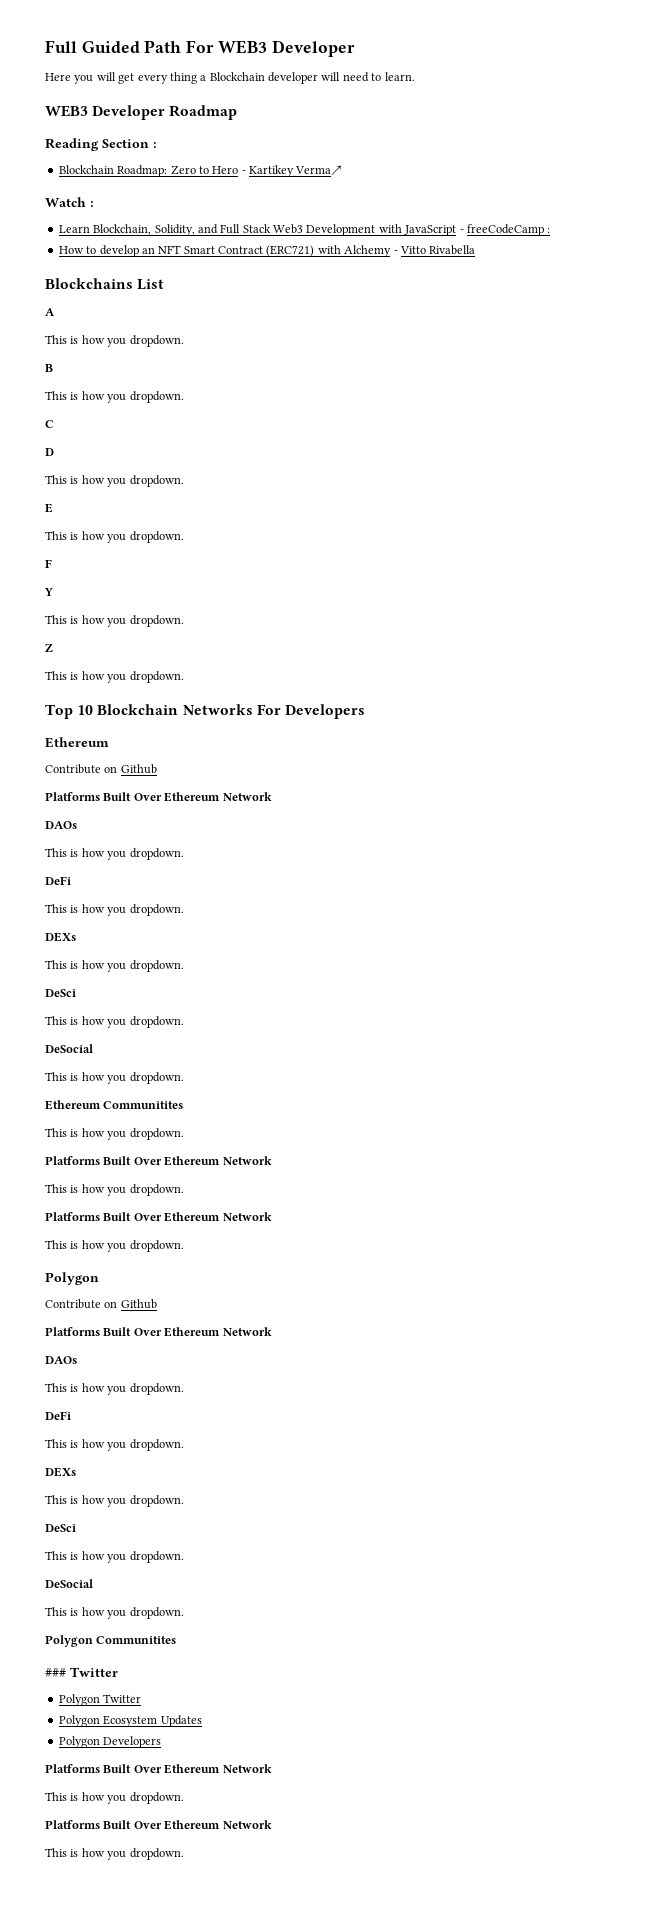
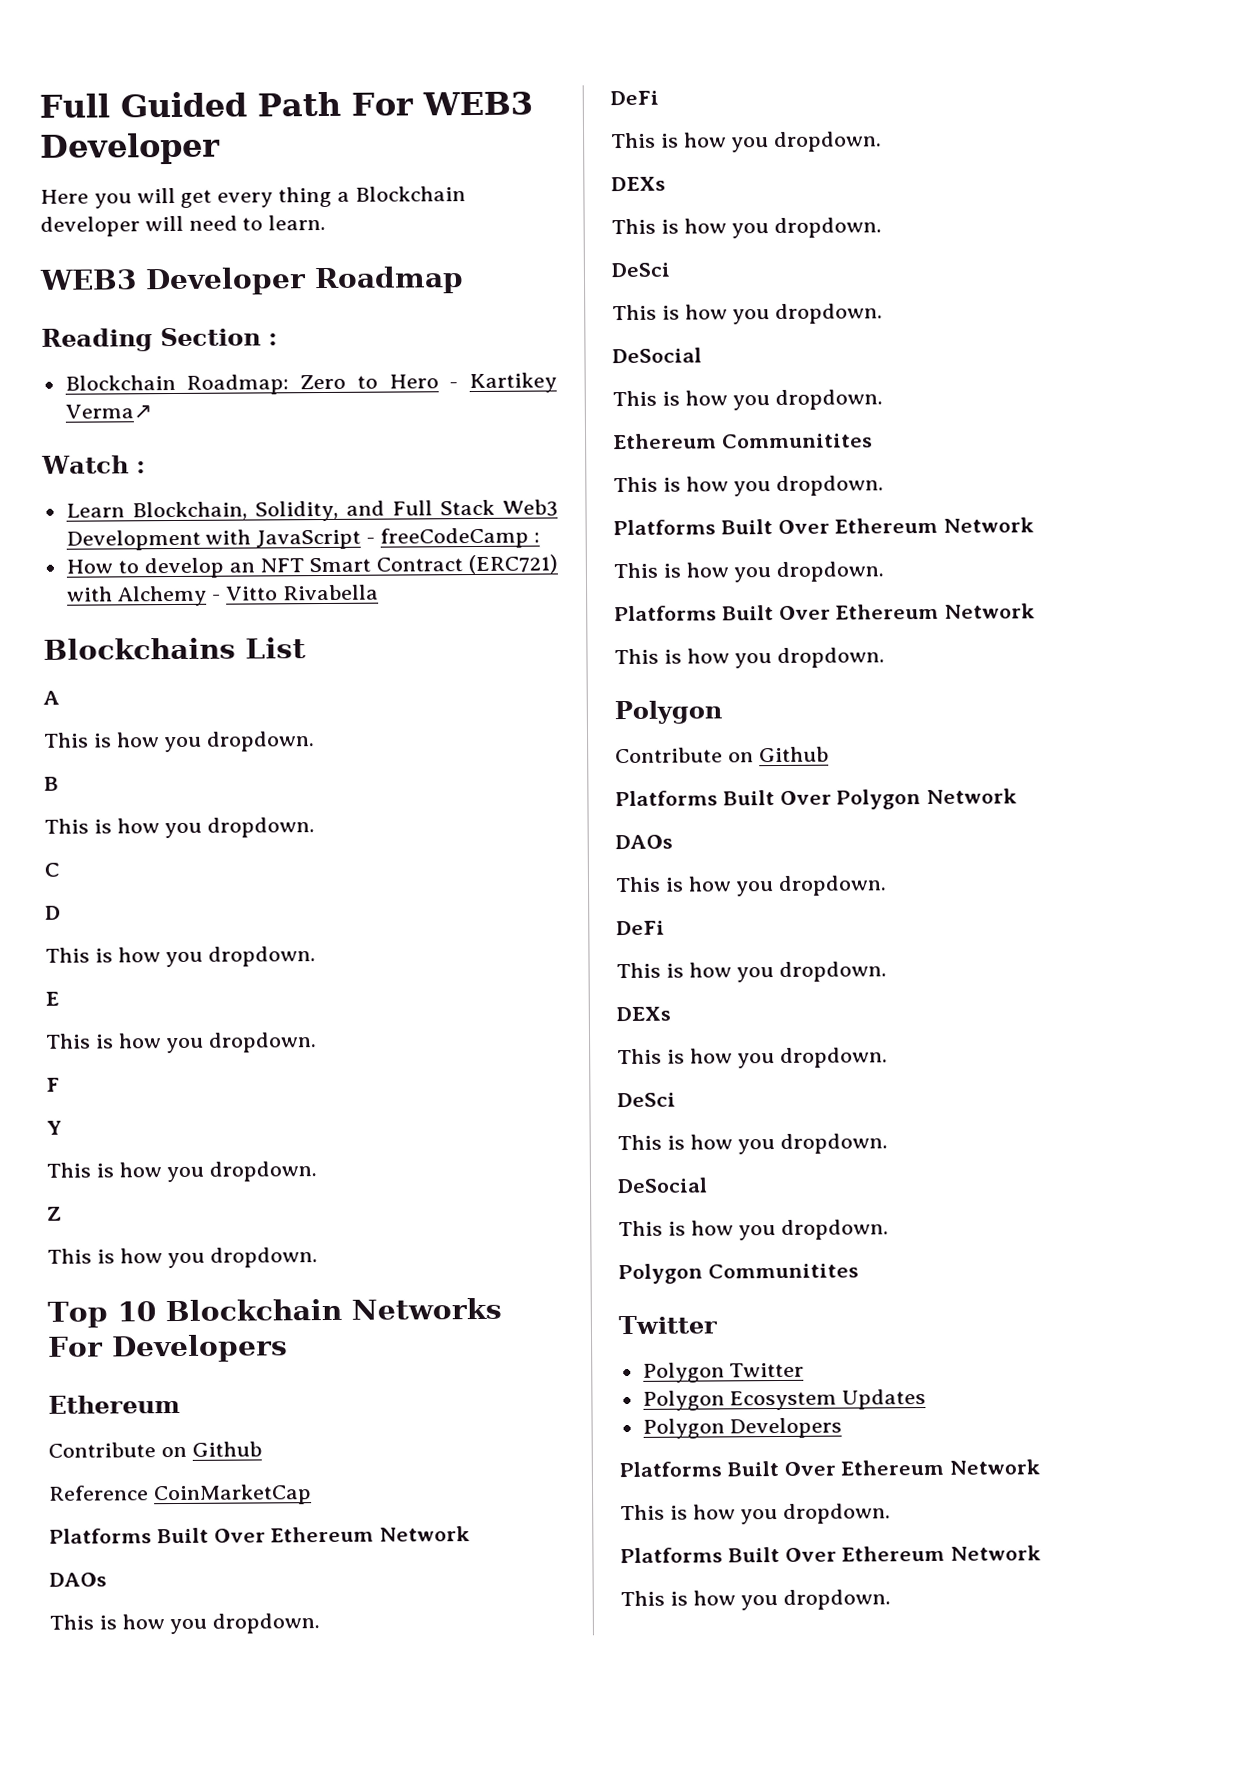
(157, 769) none -> [48,1484,312,1506] // Reference CoinMarketCap
[164,1327,221,1337] Ethereum -> [836,789,922,810] Polygon
[45,1668,66,1677] ### -> (859, 1271) none

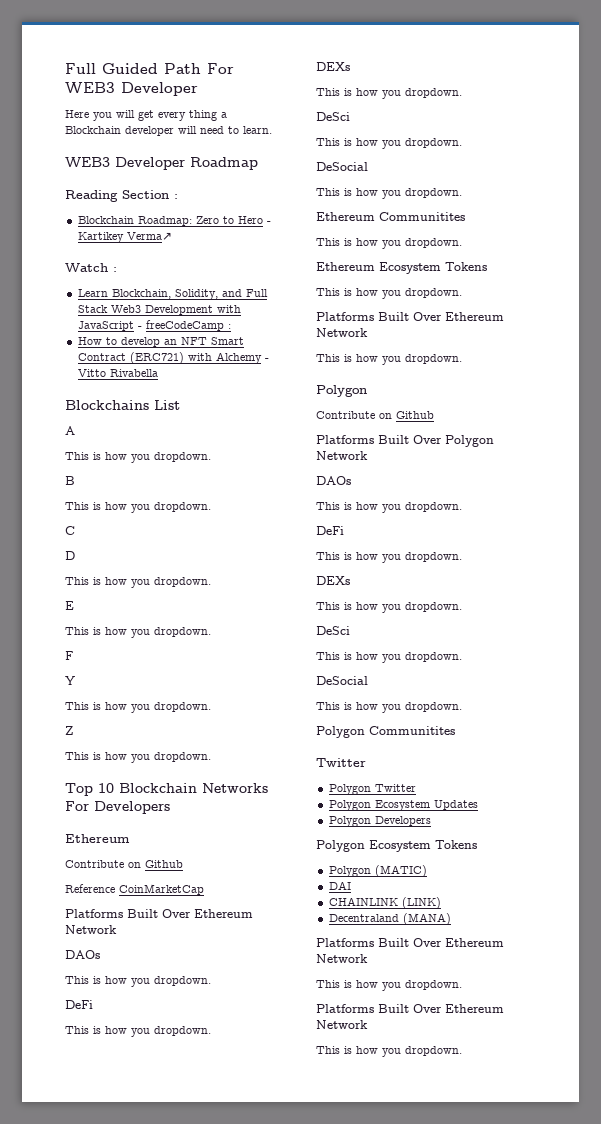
[613,517,1035,536] Platforms Built Over Ethereum Network -> [316,262,487,274] Ethereum Ecosystem Tokens
(843, 1428) none -> [316,840,477,852] [328,865,427,877] [328,881,351,890] [328,897,441,909] [328,913,451,925] // Polygon Ecosystem Tokens // Polygon (MATIC) // DAI // CHAINLINK (LINK) // Decentraland (MANA)

